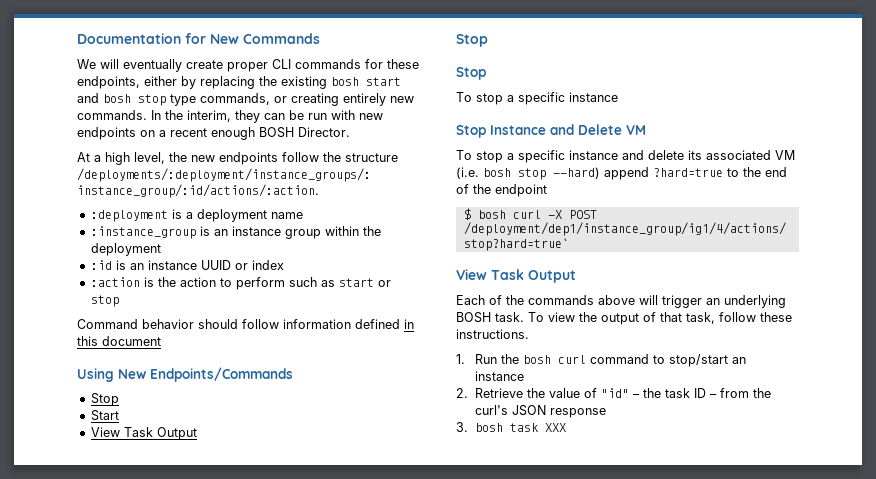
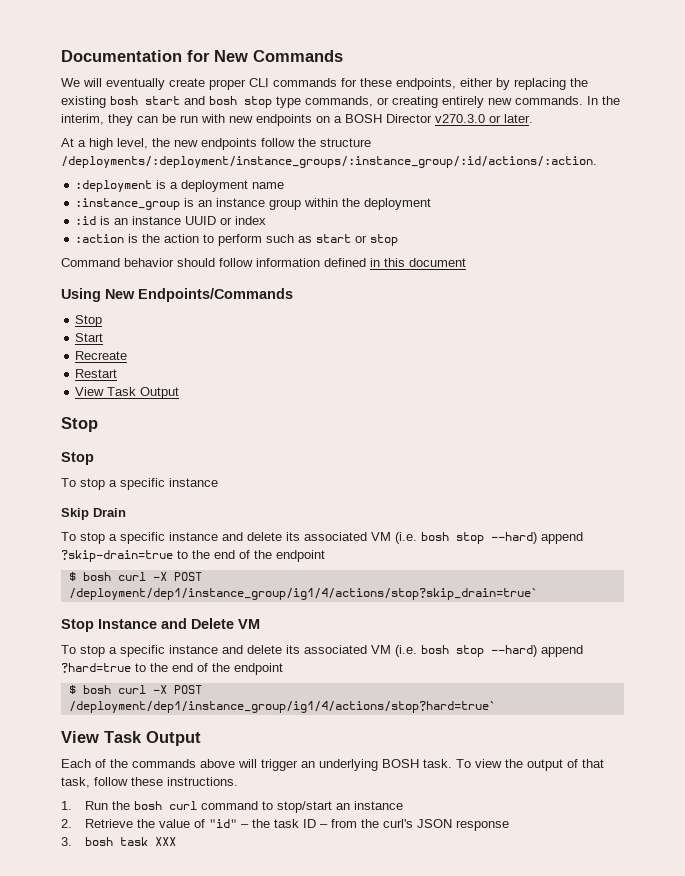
[170,127,350,140] recent enough BOSH Director. -> [345,114,533,123] BOSH Director v270.3.0 or later.
(119, 415) none -> [75,351,128,360] [75,369,118,378] // Recreate // Restart
(618, 97) none -> [61,508,126,520] [61,532,583,544] [61,550,325,562] [68,572,202,581] [68,588,538,600] // Skip Drain // To stop a specific instance and delete its associated VM (i.e. bosh stop --hard) append ?skip-drain=true to the end of the endpoint // $ bosh curl -X POST /deployment/dep1/instance_group/ig1/4/actions/stop?skip_drain=true`

